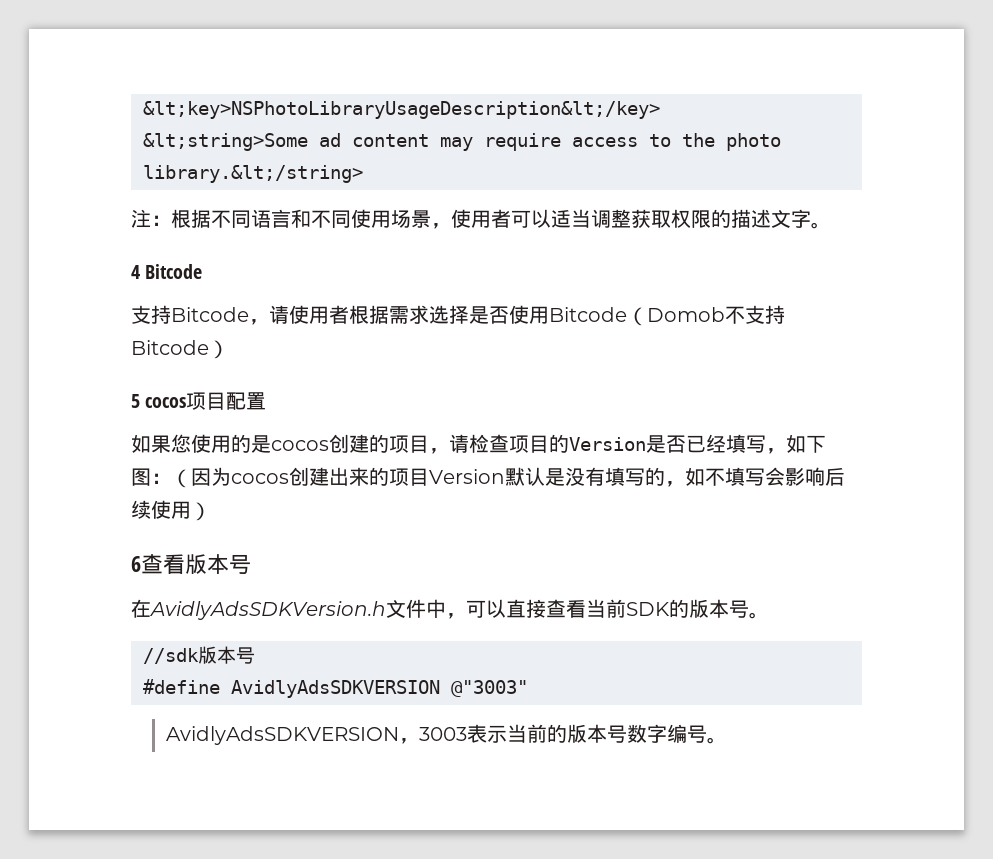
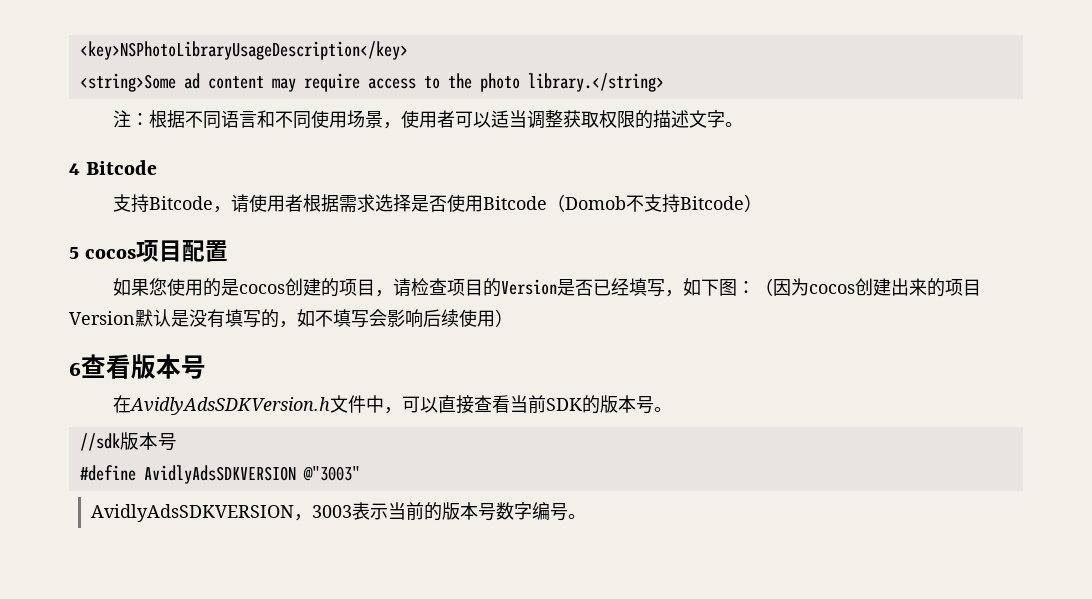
[143,101,660,119] [143,133,308,151] &lt;key>NSPhotoLibraryUsageDescription&lt;/key> // &lt;string>Some -> [79,41,408,60] [79,73,176,92] <key>NSPhotoLibraryUsageDescription</key> // <string>Some
[143,165,363,183] library.&lt;/string> -> [527,73,664,92] library.</string>

